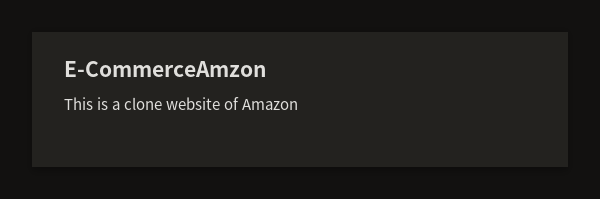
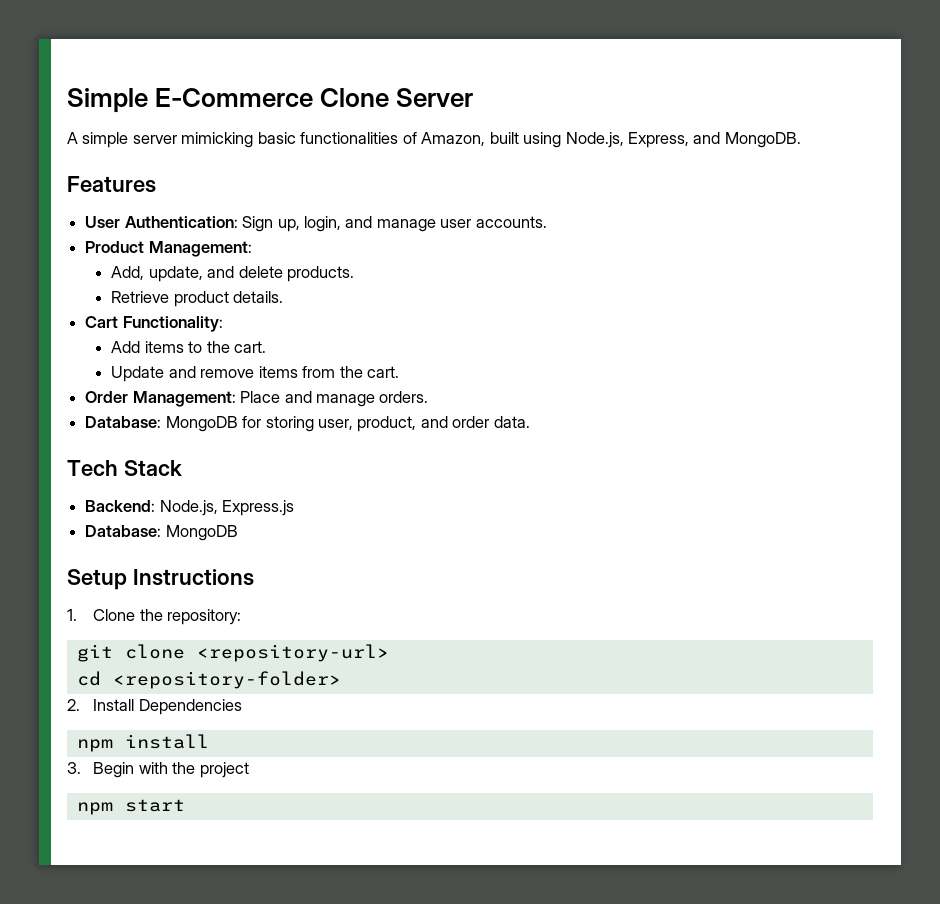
[64,61,266,77] [64,97,299,110] E-CommerceAmzon // This is a clone website of Amazon -> [67,88,474,113] [67,132,801,148] [67,176,156,193] [85,216,547,232] [85,241,252,257] [111,266,355,282] [111,291,284,307] [85,316,223,332] [111,341,267,353] [111,366,400,382] [85,391,429,407] [85,416,530,432] [67,460,182,476] [85,500,295,516] [85,525,238,541] [67,569,254,590] [67,609,242,625] [76,644,389,662] [76,671,341,689] [67,699,242,715] [76,734,209,752] [67,762,249,778] [76,799,185,815] Simple E-Commerce Clone Server // A simple server mimicking basic functionalities of Amazon, built using Node.js, Express, and MongoDB. // Features // User Authentication: Sign up, login, and manage user accounts. // Product Management: // Add, update, and delete products. // Retrieve product details. // Cart Functionality: // Add items to the cart. // Update and remove items from the cart. // Order Management: Place and manage orders. // Database: MongoDB for storing user, product, and order data. // Tech Stack // Backend: Node.js, Express.js // Database: MongoDB // Setup Instructions // 1. Clone the repository: // git clone <repository-url> // cd <repository-folder> // 2. Install Dependencies // npm install // 3. Begin with the project // npm start

